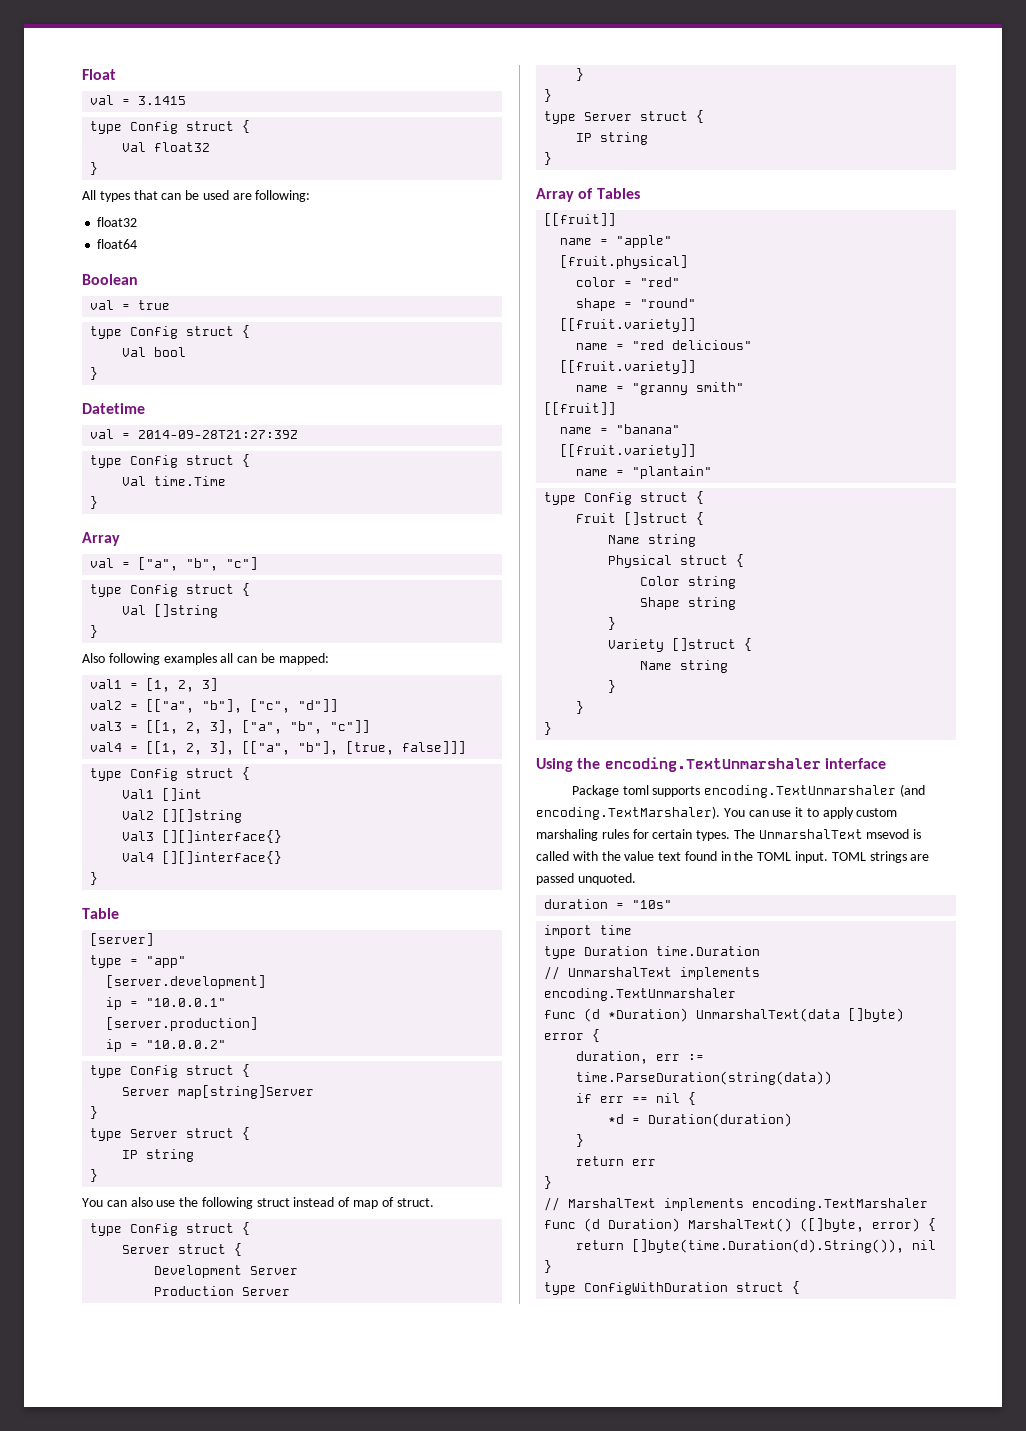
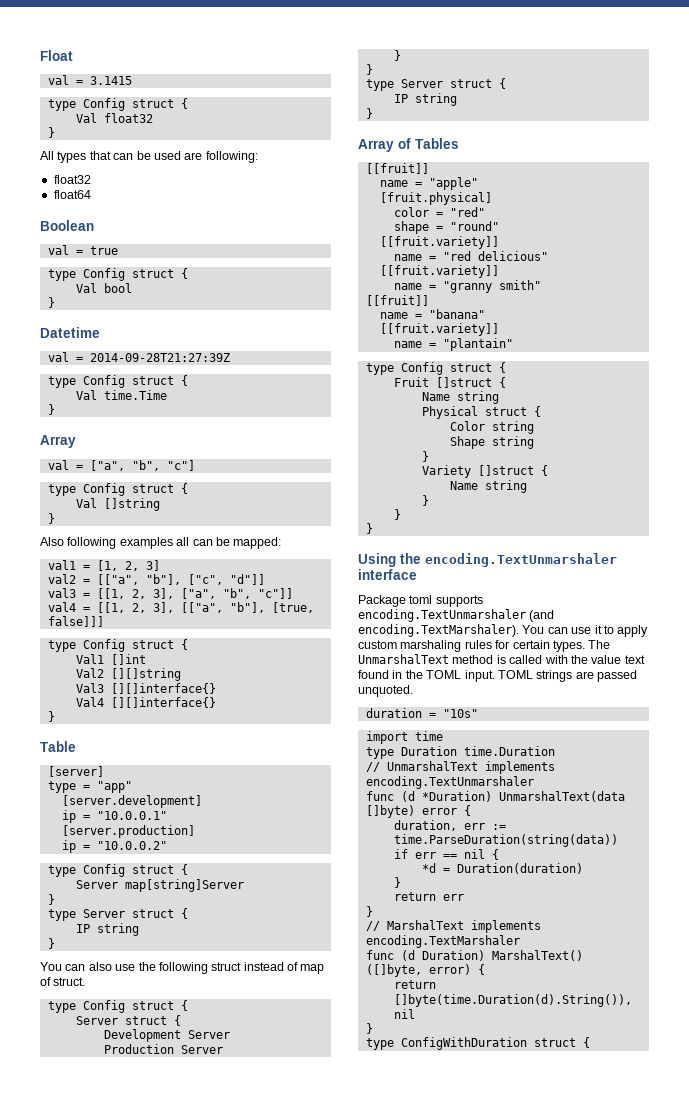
[866,829,910,839] msevod -> [452,655,494,664] method

